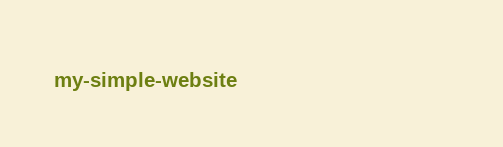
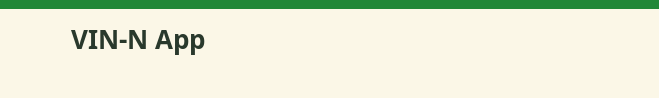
[54,72,237,91] my-simple-website -> [71,30,206,55] VIN-N App

